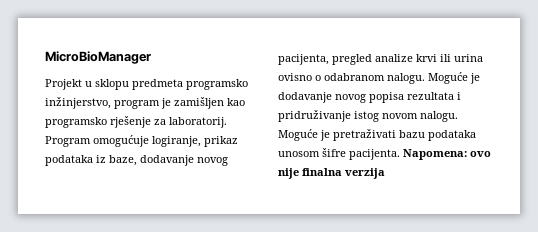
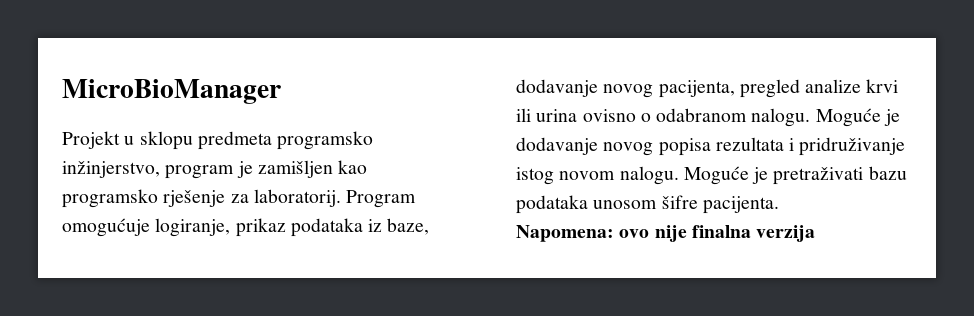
(400, 154) none -> (779, 205) //

